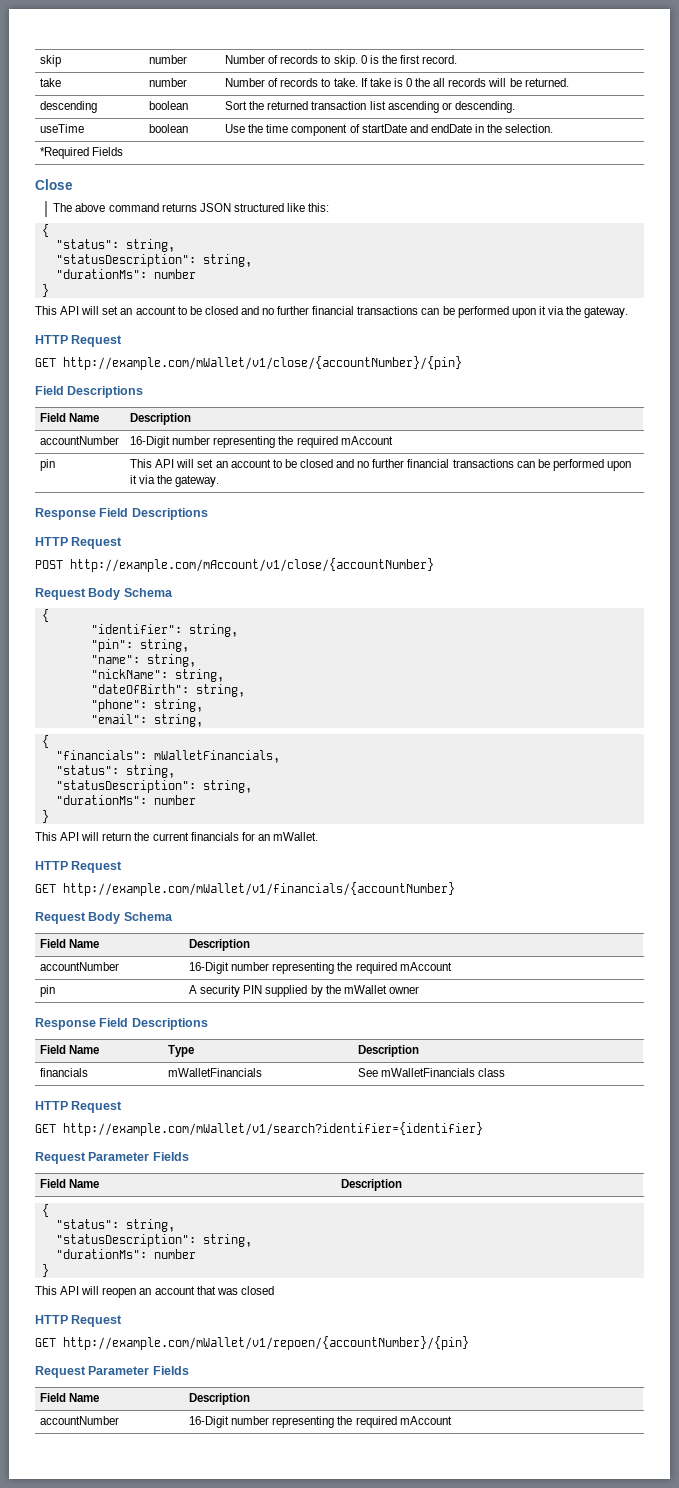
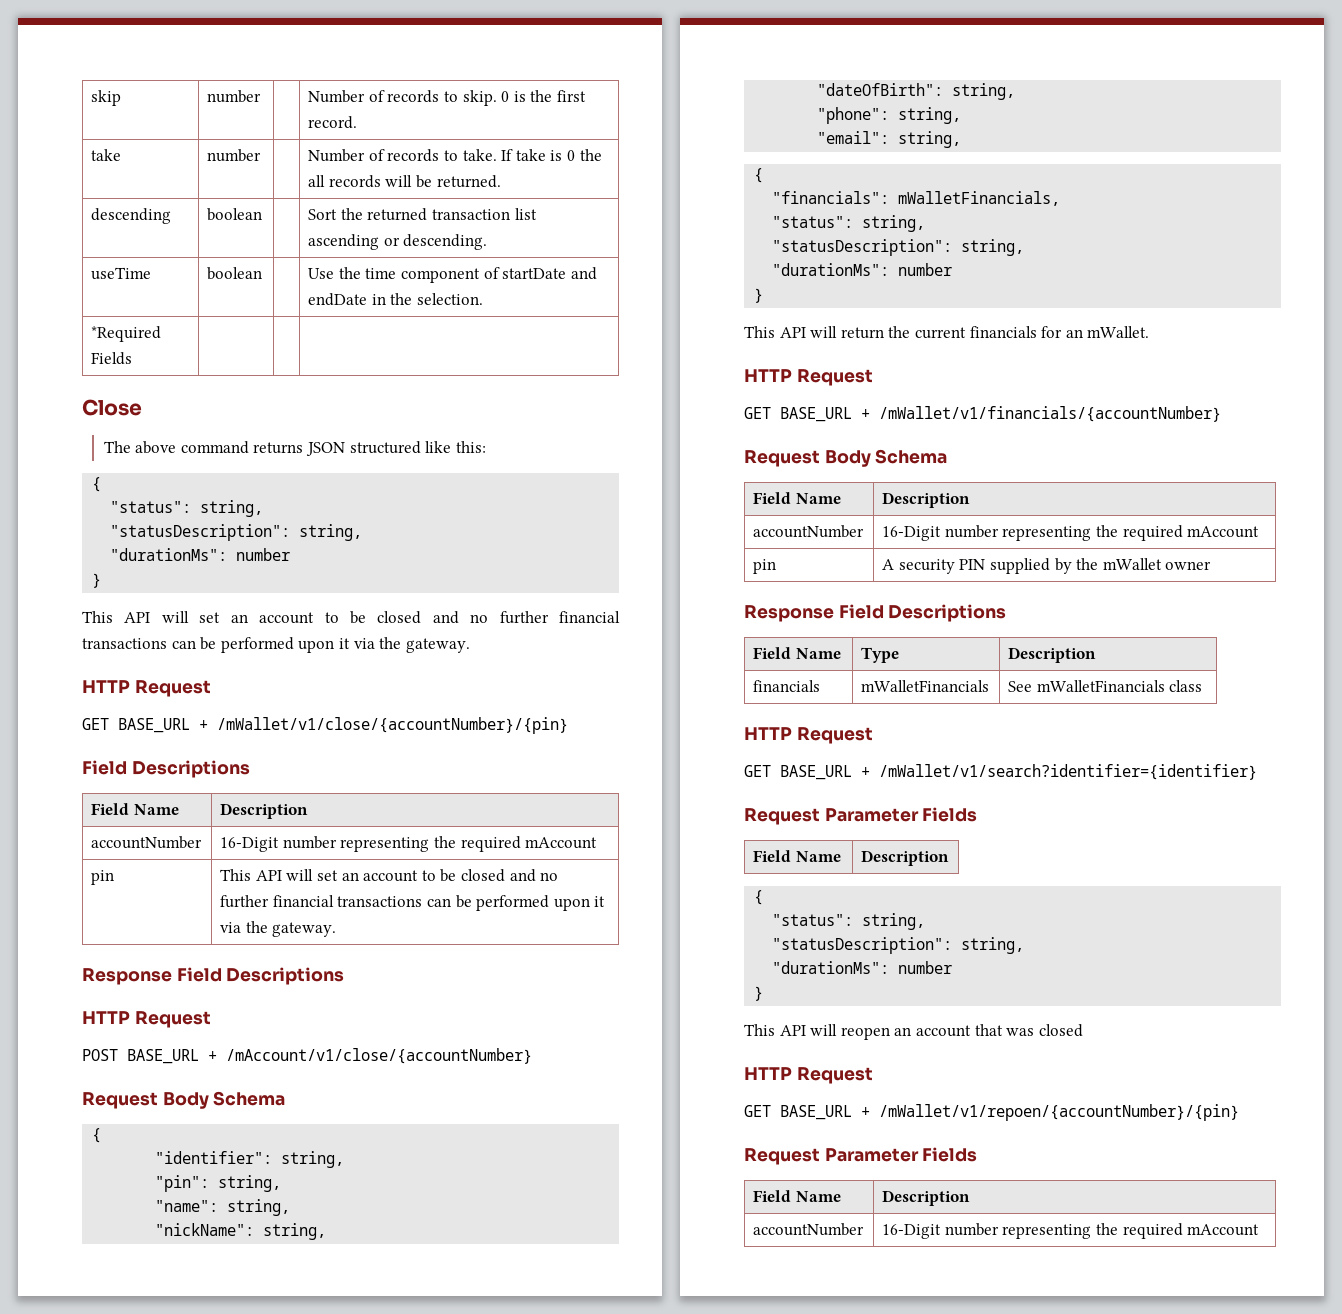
[63,356,462,370] http://example.com/mWallet/v1/close/{accountNumber}/{pin} -> [118,717,568,734] BASE_URL + /mWallet/v1/close/{accountNumber}/{pin}
[70,558,434,572] http://example.com/mAccount/v1/close/{accountNumber} -> [127,1048,532,1064] BASE_URL + /mAccount/v1/close/{accountNumber}
[63,882,455,896] http://example.com/mWallet/v1/financials/{accountNumber} -> [780,406,1221,422] BASE_URL + /mWallet/v1/financials/{accountNumber}
[63,1122,483,1136] http://example.com/mWallet/v1/search?identifier={identifier} -> [780,764,1257,780] BASE_URL + /mWallet/v1/search?identifier={identifier}
[63,1336,469,1350] http://example.com/mWallet/v1/repoen/{accountNumber}/{pin} -> [780,1104,1239,1121] BASE_URL + /mWallet/v1/repoen/{accountNumber}/{pin}

